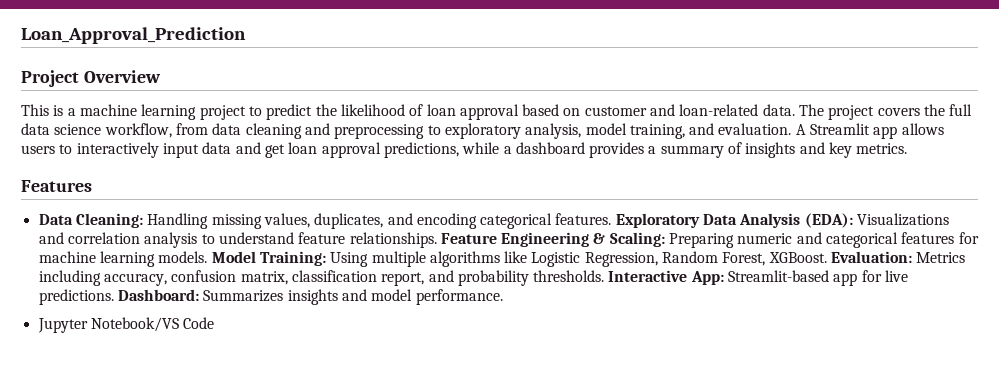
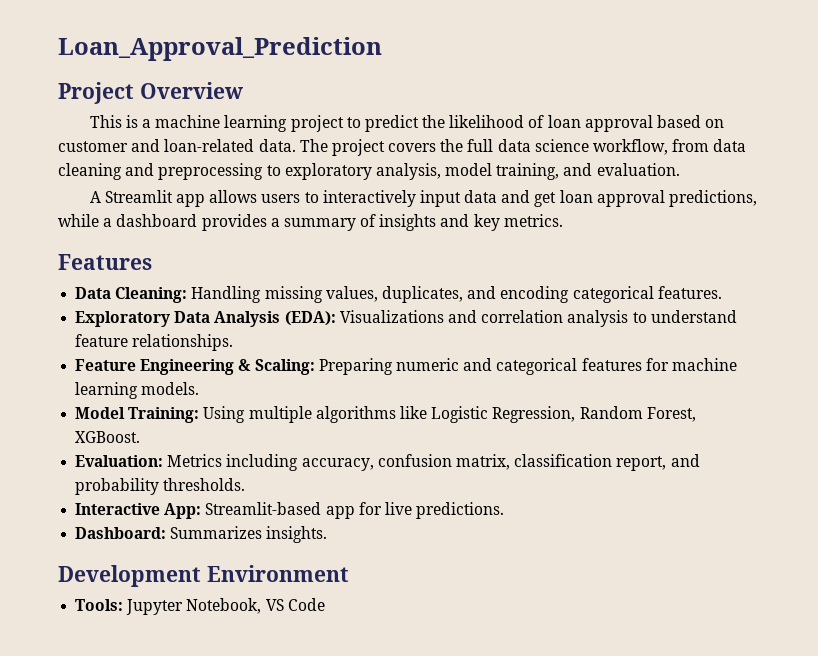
(792, 129) none -> (680, 169) //
(612, 219) none -> (722, 292) //
(437, 240) none -> (234, 342) //
(208, 257) none -> (200, 388) //
(827, 257) none -> (141, 437) //
(605, 276) none -> (246, 484) //
(114, 297) none -> (505, 510) //
[287,289,503,305] [37,317,179,333] insights and model performance. // Jupyter Notebook/VS -> [266,526,328,543] [58,565,349,587] [75,598,284,615] insights. // Development Environment // Tools: Jupyter Notebook, VS

